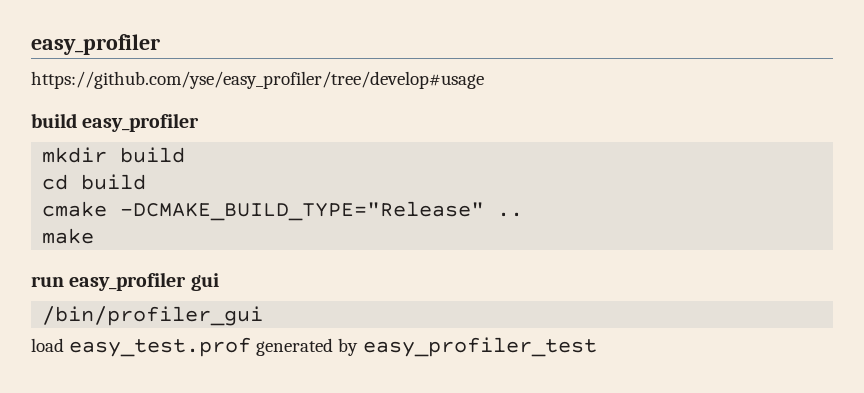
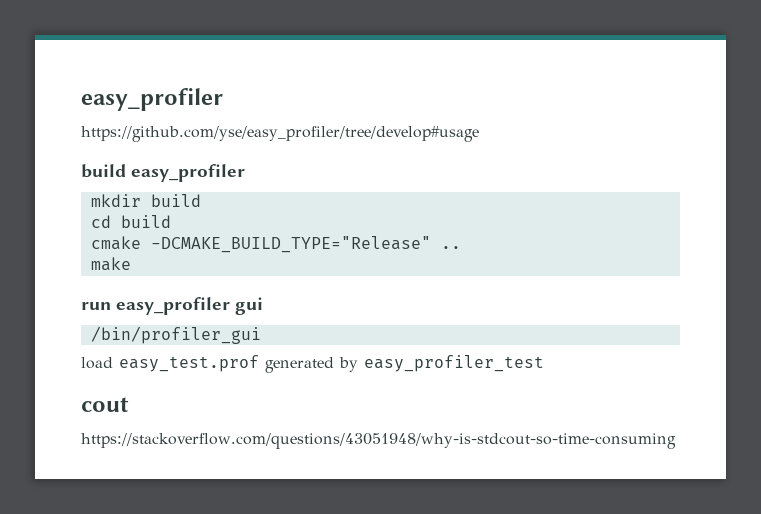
(597, 347) none -> [81,397,129,412] [81,433,676,449] // cout // https://stackoverflow.com/questions/43051948/why-is-stdcout-so-time-consuming

